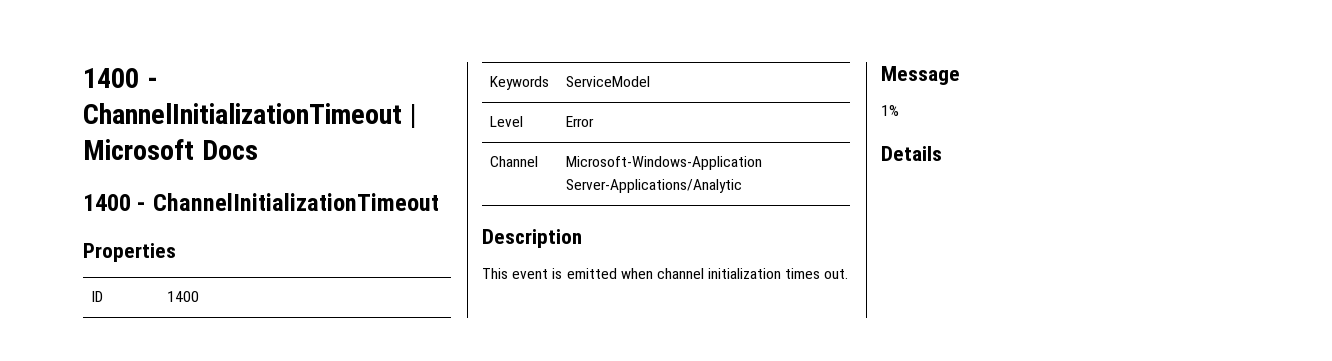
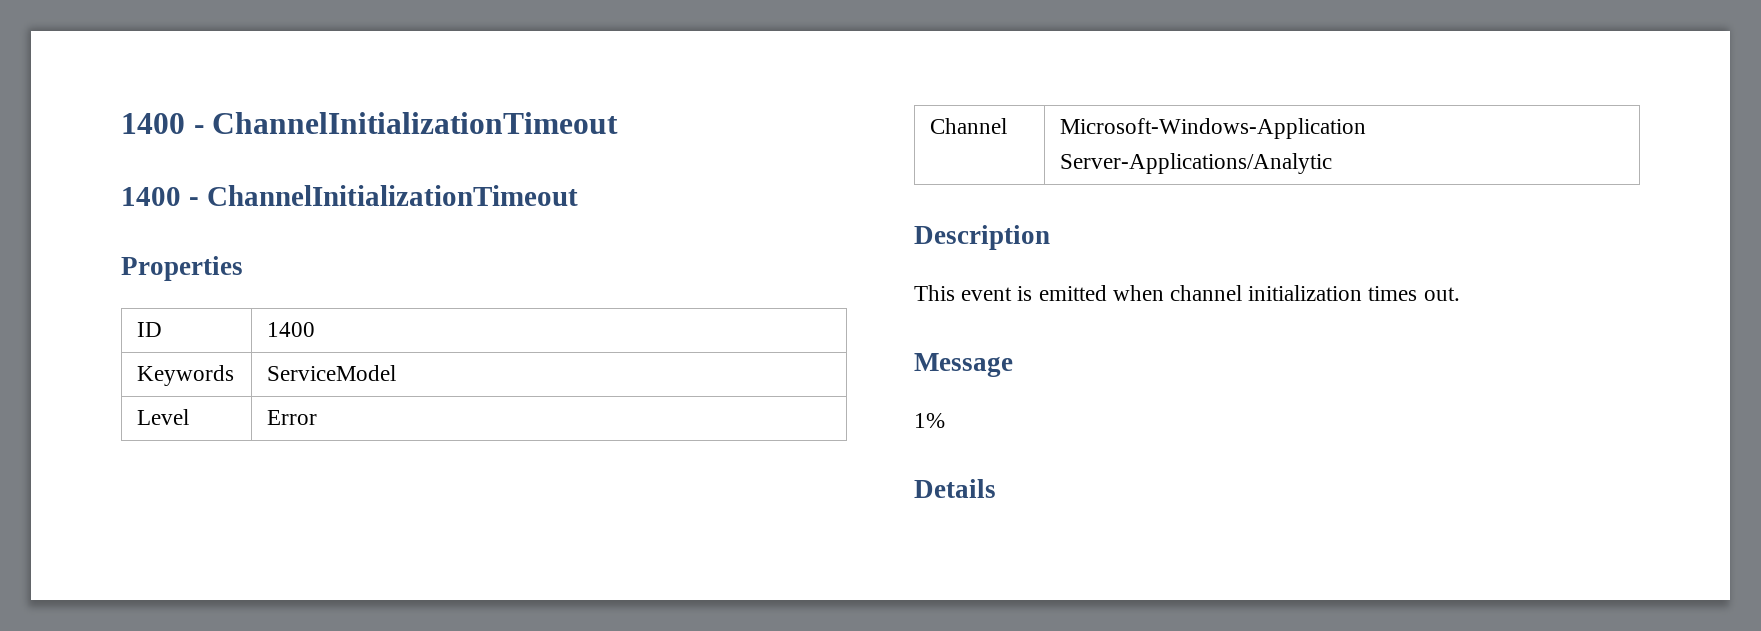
[83,68,158,88] [83,103,416,128] [83,139,258,160] 1400 - ChannelInitializationTimeout | Microsoft Docs -> [121,112,619,134] 1400 - ChannelInitializationTimeout

